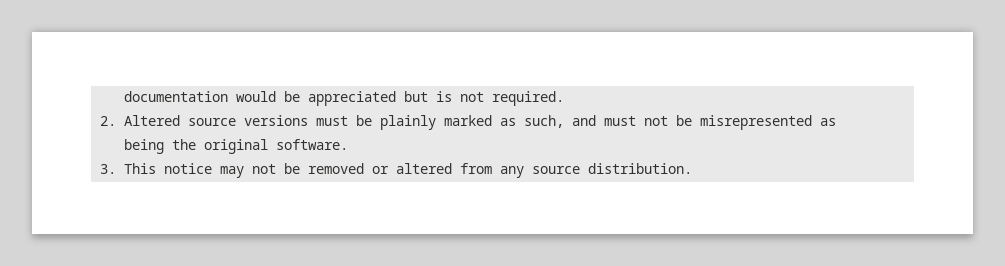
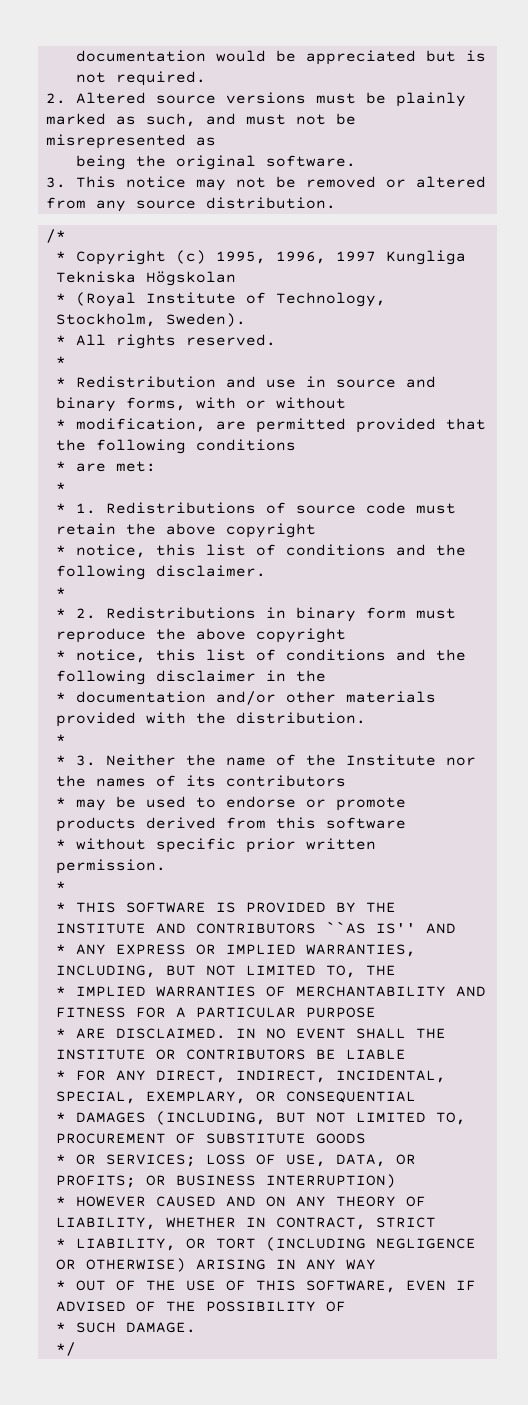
(693, 168) none -> [45,229,66,243] [55,250,466,265] [55,271,236,286] [55,292,386,307] [55,313,246,327] [55,334,276,349] [55,356,66,366] [55,376,436,388] [55,397,346,412] [55,418,486,433] [55,439,296,454] [55,461,156,472] [55,482,66,492] [55,502,456,514] [55,523,316,538] [55,544,466,558] [55,565,266,580] [55,587,66,597] [55,607,456,622] [55,628,346,643] [55,649,466,663] [55,670,326,685] [55,691,436,705] [55,712,366,727] [55,734,66,744] [55,754,476,766] [55,775,346,787] [55,796,406,811] [55,817,406,832] [55,838,376,853] [55,859,166,874] [55,881,66,891] [55,902,396,913] [55,921,456,934] [55,944,416,957] [55,965,396,978] [55,986,486,997] [55,1007,376,1018] [55,1028,446,1039] [55,1049,406,1060] [55,1070,446,1083] [55,1091,416,1104] [55,1111,466,1125] [55,1133,366,1144] [55,1154,416,1167] [55,1174,396,1188] [55,1196,426,1207] [55,1217,436,1230] [55,1237,476,1251] [55,1258,376,1272] [55,1280,476,1293] [55,1301,346,1312] [55,1322,196,1333] [55,1342,76,1356] // /* // * Copyright (c) 1995, 1996, 1997 Kungliga Tekniska Högskolan // * (Royal Institute of Technology, Stockholm, Sweden). // * All rights reserved. // * // * Redistribution and use in source and binary forms, with or without // * modification, are permitted provided that the following conditions // * are met: // * // * 1. Redistributions of source code must retain the above copyright // * notice, this list of conditions and the following disclaimer. // * // * 2. Redistributions in binary form must reproduce the above copyright // * notice, this list of conditions and the following disclaimer in the // * documentation and/or other materials provided with the distribution. // * // * 3. Neither the name of the Institute nor the names of its contributors // * may be used to endorse or promote products derived from this software // * without specific prior written permission. // * // * THIS SOFTWARE IS PROVIDED BY THE INSTITUTE AND CONTRIBUTORS ``AS IS'' AND // * ANY EXPRESS OR IMPLIED WARRANTIES, INCLUDING, BUT NOT LIMITED TO, THE // * IMPLIED WARRANTIES OF MERCHANTABILITY AND FITNESS FOR A PARTICULAR PURPOSE // * ARE DISCLAIMED. IN NO EVENT SHALL THE INSTITUTE OR CONTRIBUTORS BE LIABLE // * FOR ANY DIRECT, INDIRECT, INCIDENTAL, SPECIAL, EXEMPLARY, OR CONSEQUENTIAL // * DAMAGES (INCLUDING, BUT NOT LIMITED TO, PROCUREMENT OF SUBSTITUTE GOODS // * OR SERVICES; LOSS OF USE, DATA, OR PROFITS; OR BUSINESS INTERRUPTION) // * HOWEVER CAUSED AND ON ANY THEORY OF LIABILITY, WHETHER IN CONTRACT, STRICT // * LIABILITY, OR TORT (INCLUDING NEGLIGENCE OR OTHERWISE) ARISING IN ANY WAY // * OUT OF THE USE OF THIS SOFTWARE, EVEN IF ADVISED OF THE POSSIBILITY OF // * SUCH DAMAGE. // */

